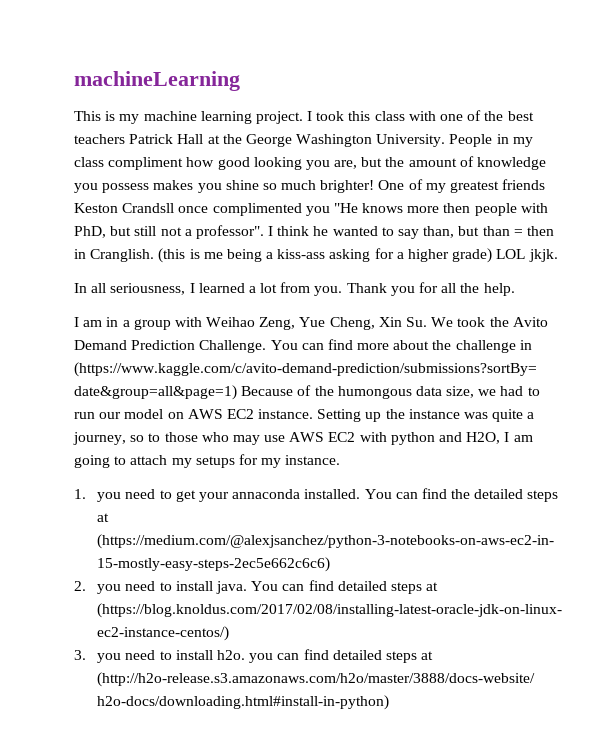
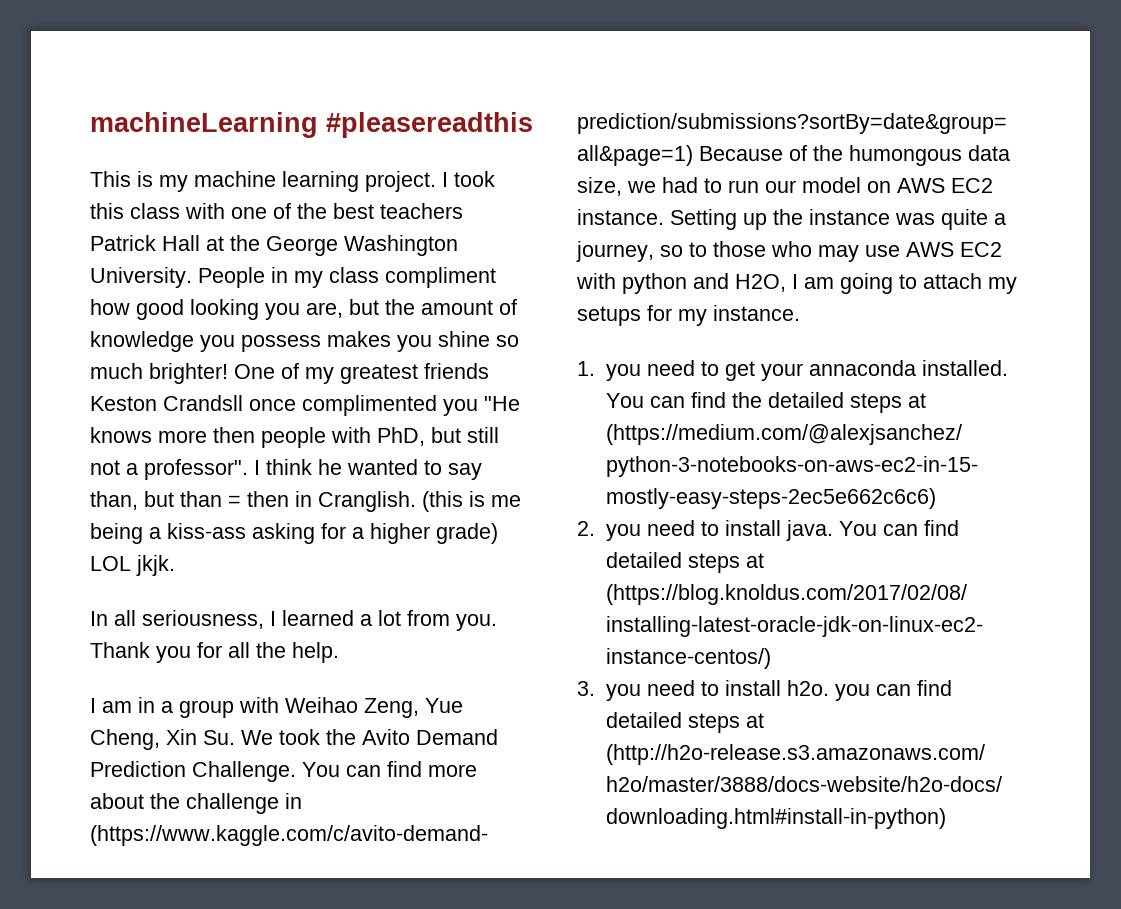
(240, 81) none -> [326,112,533,138] #pleasereadthis

